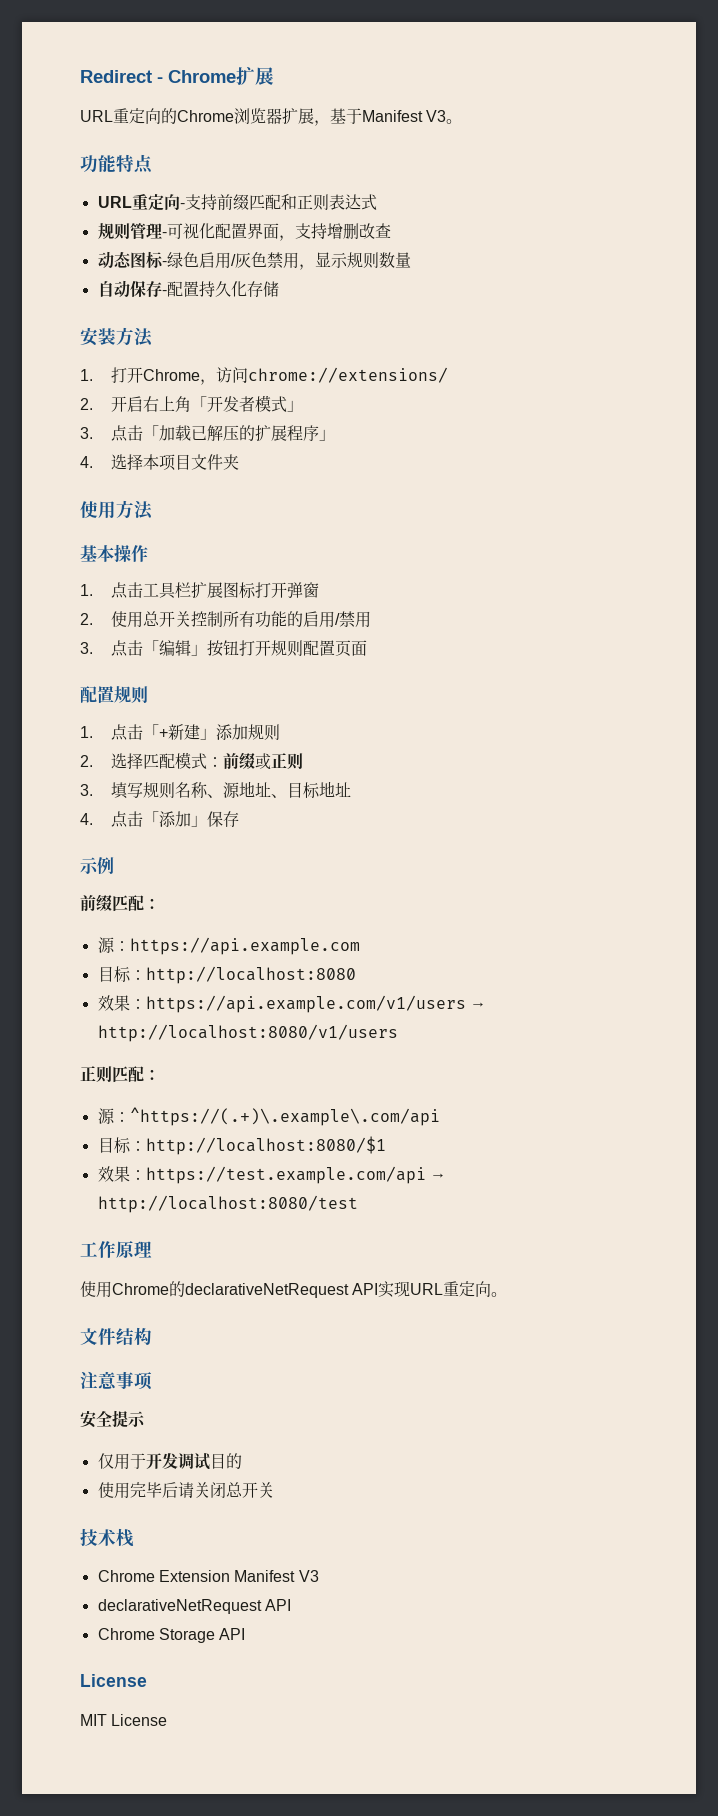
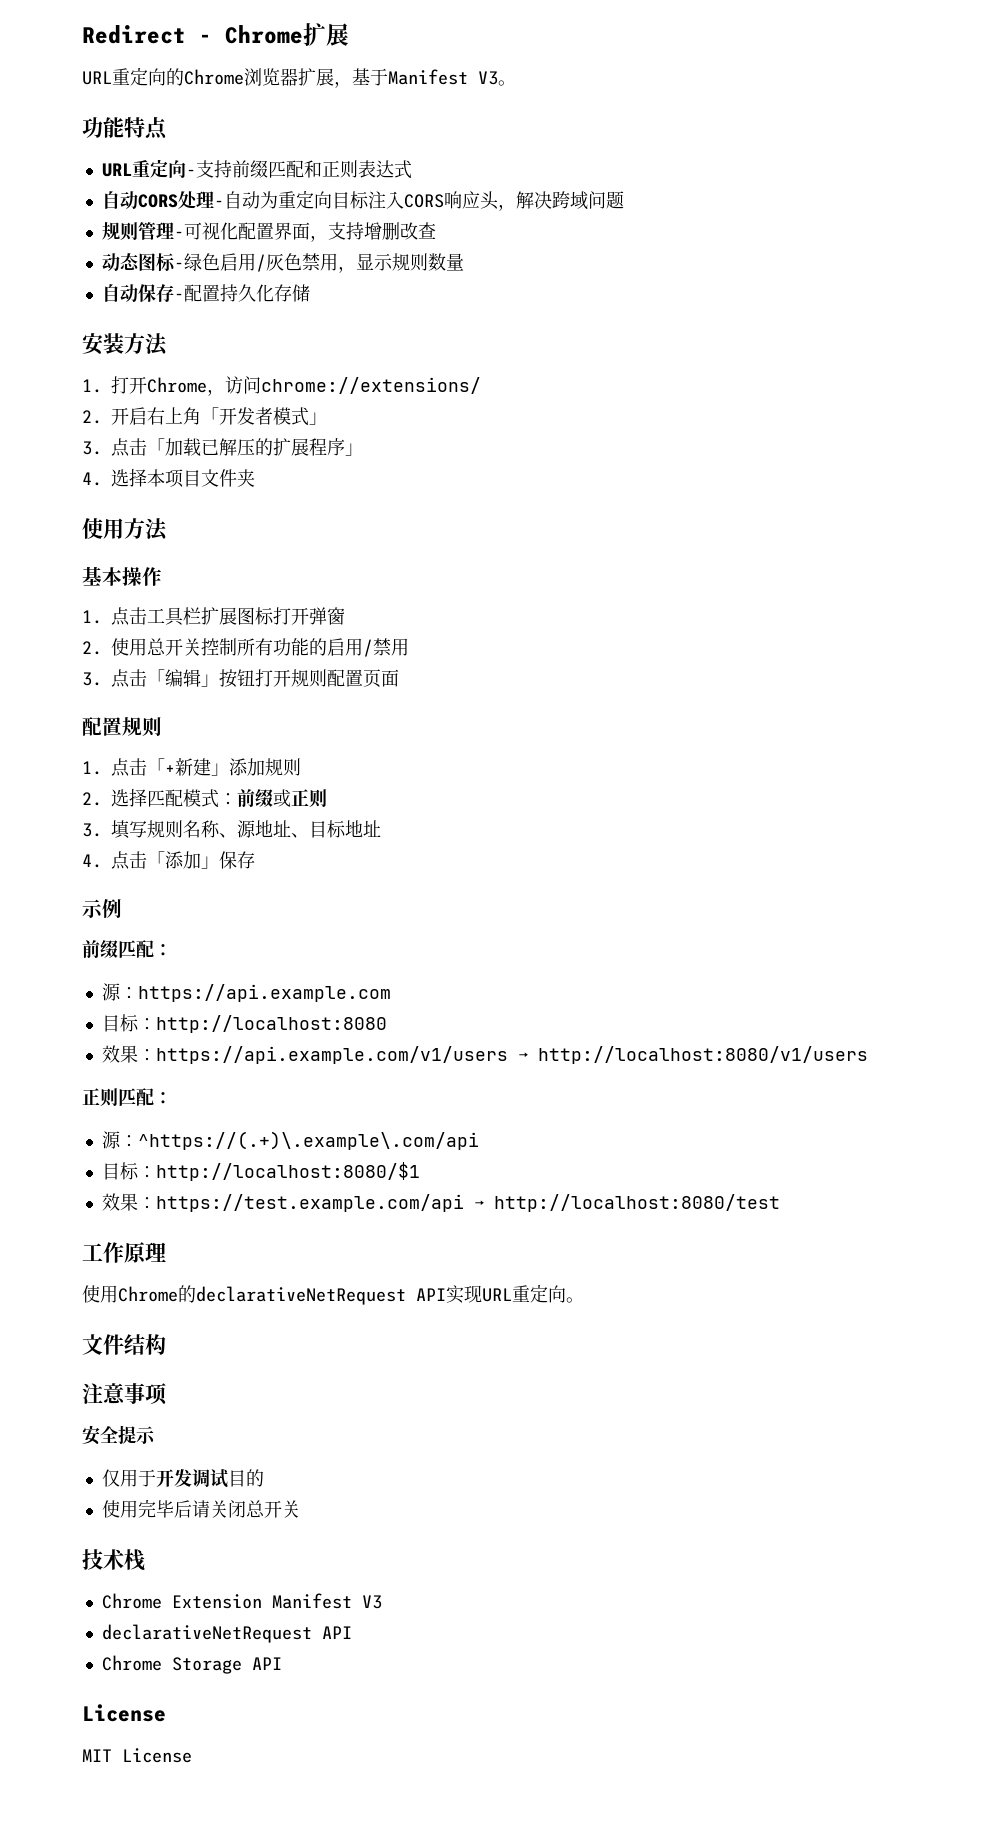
(377, 202) none -> [101,190,624,211] // 自动CORS处理-自动为重定向目标注入CORS响应头，解决跨域问题

